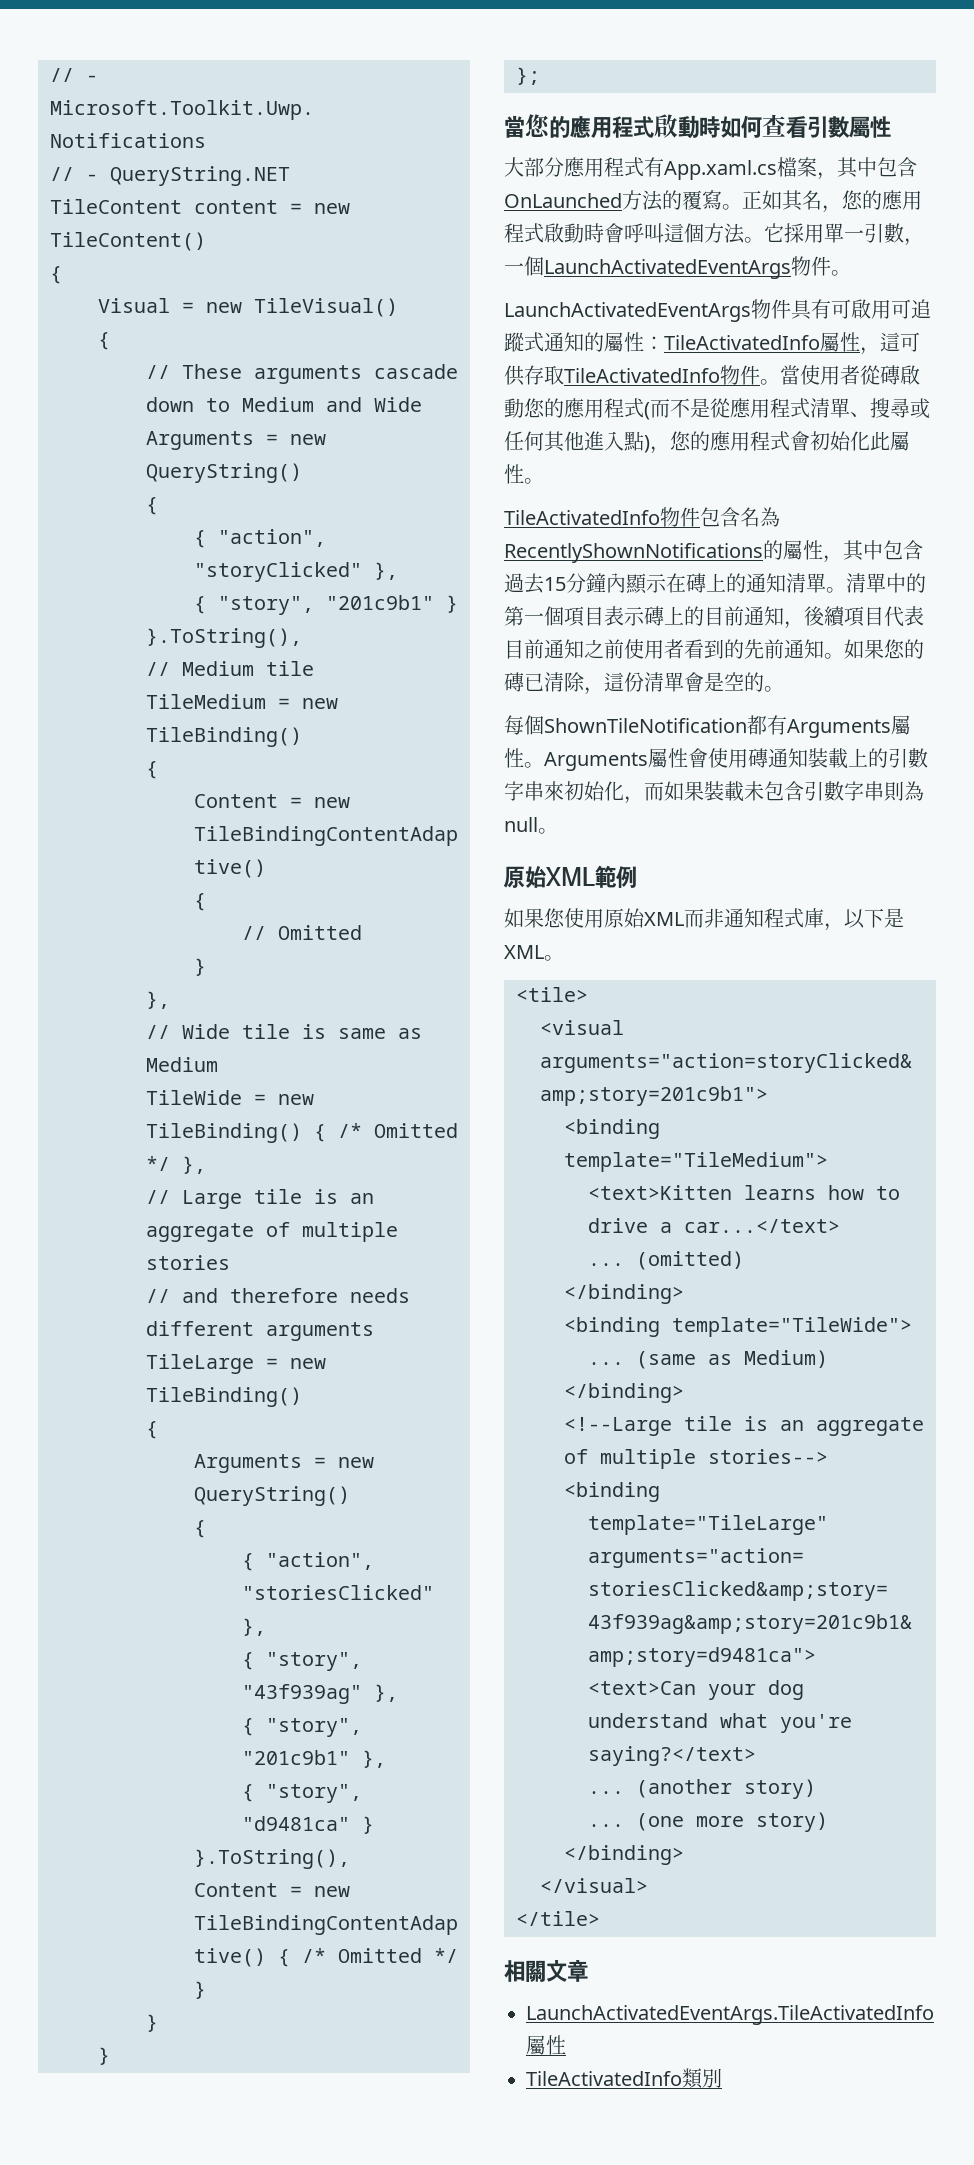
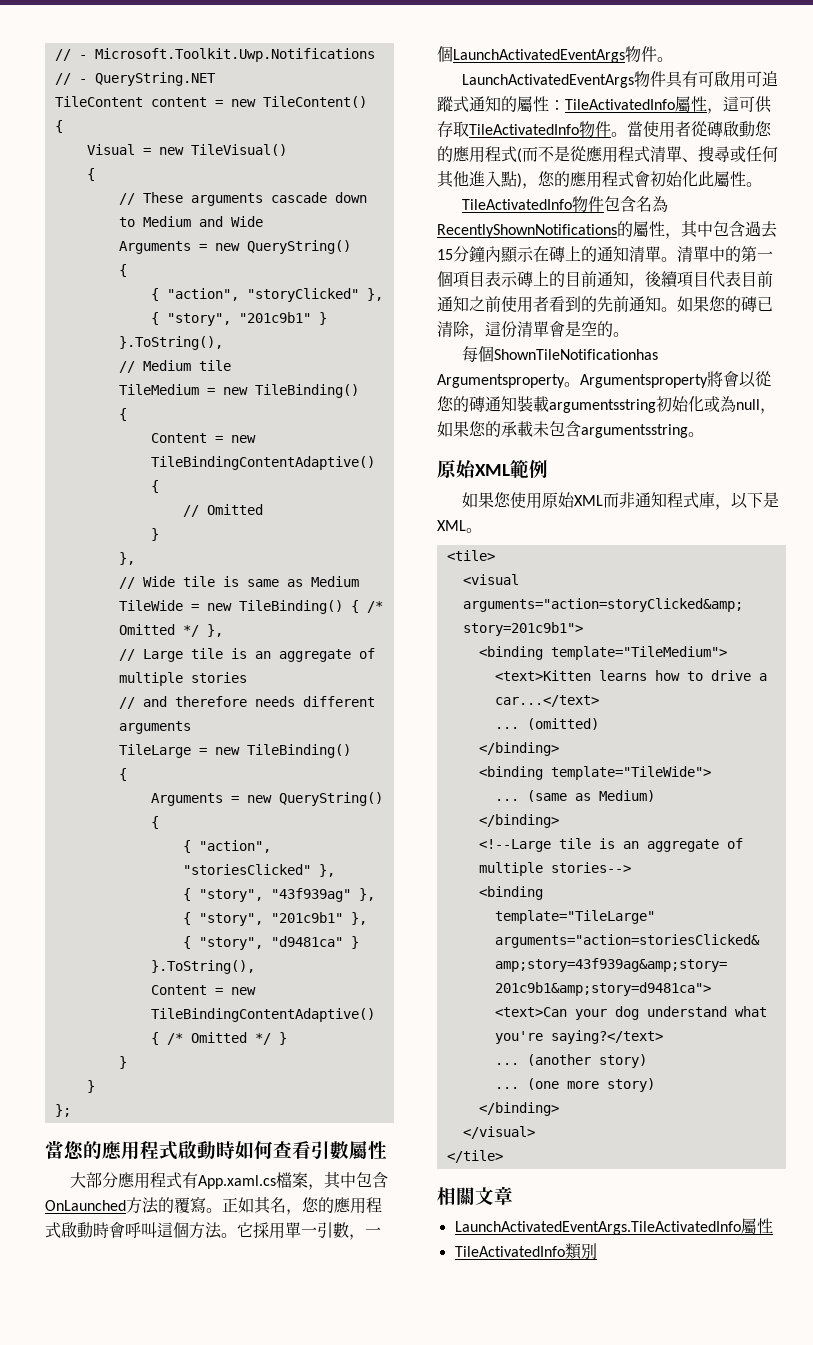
[544,715,911,738] [504,748,928,771] [504,781,924,804] [504,817,538,832] ShownTileNotification都有Arguments屬性。Arguments屬性會使用磚通知裝載上的引數字串來初始化，而如果裝載未包含引數字串則為null -> [494,349,659,360] [437,371,772,388] [437,396,776,414] [437,421,688,438] ShownTileNotificationhas Argumentsproperty。Argumentsproperty將會以從您的磚通知裝載argumentsstring初始化或為null，如果您的承載未包含argumentsstring

